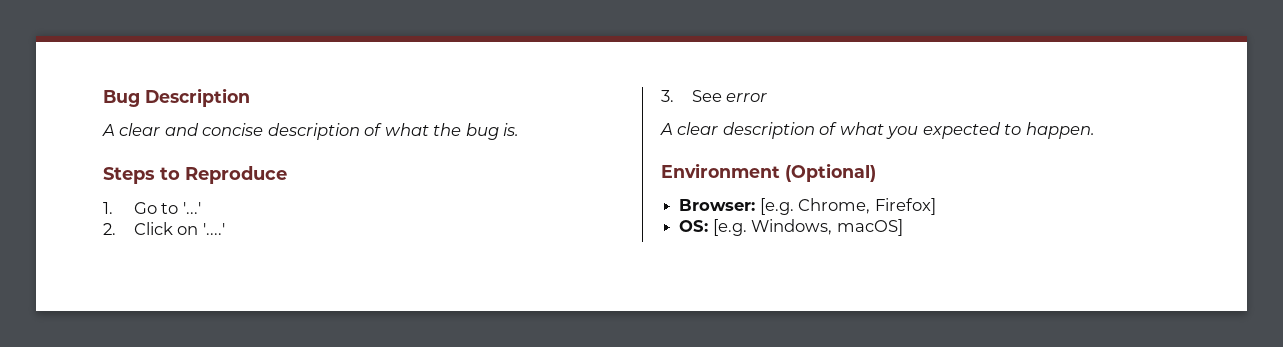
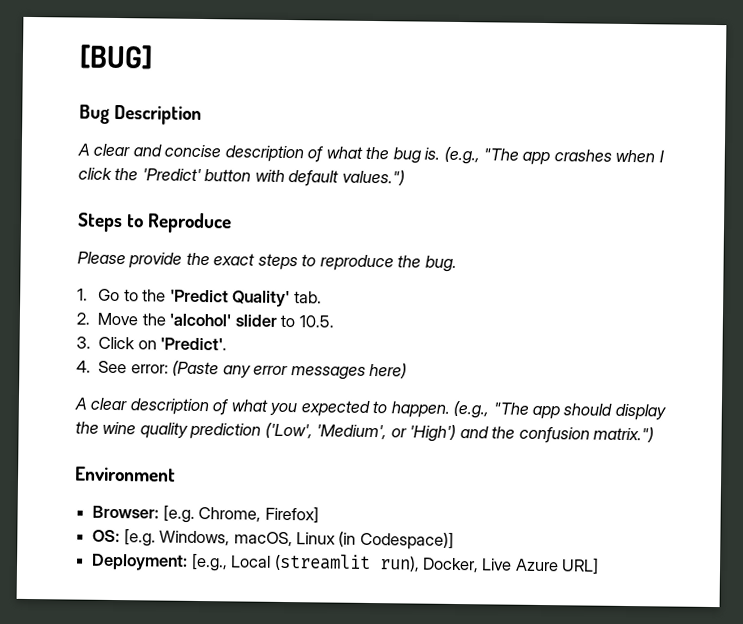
(103, 98) none -> [79,44,153,70] [BUG] //
[103,166,287,184] [103,202,201,214] [103,222,225,235] [661,90,722,102] // Steps to Reproduce // 1. Go to '...' // 2. Click on '....' // 3. See -> [443,146,664,166] [78,167,405,187] [77,212,233,234] [77,251,457,272] [77,288,322,308] [76,312,334,328] [76,336,228,351] [76,360,251,379] (e.g., "The app crashes when I click the 'Predict' button with default values.") // Steps to Reproduce // Please provide the exact steps to reproduce the bug. // 1. Go to the 'Predict Quality' tab. // 2. Move the 'alcohol' slider to 10.5. // 3. Click on 'Predict'. // 4. See error: (Paste any
(768, 97) none -> [290,362,407,380] messages here)
(1095, 130) none -> [453,400,666,421] [75,421,655,444] (e.g., "The app should display the wine quality prediction ('Low', 'Medium', or 'High') and the confusion matrix.")
[785,163,876,182] (Optional) -> (176, 474) none
[836,219,903,236] macOS] -> [233,531,454,550] [91,553,600,575] macOS, Linux (in Codespace)] // Deployment: [e.g., Local (streamlit run), Docker, Live Azure URL]

